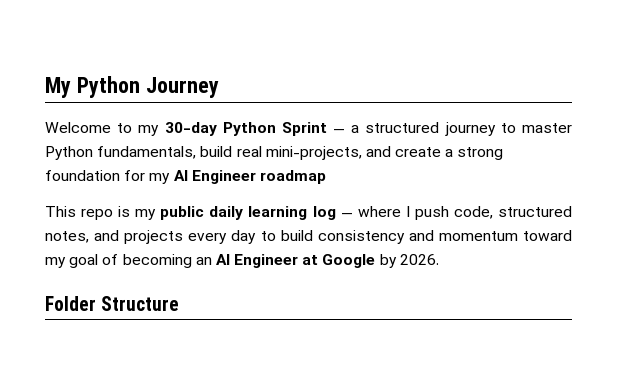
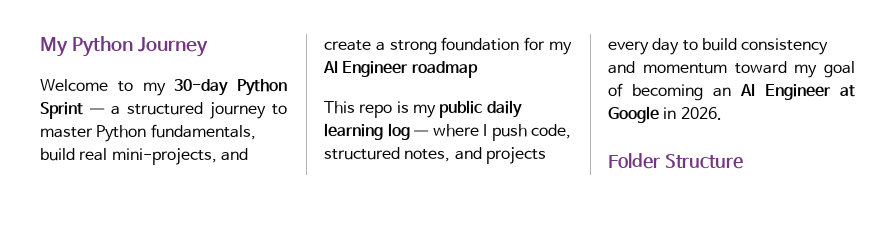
[379,254,397,268] by -> [663,107,677,119] in

